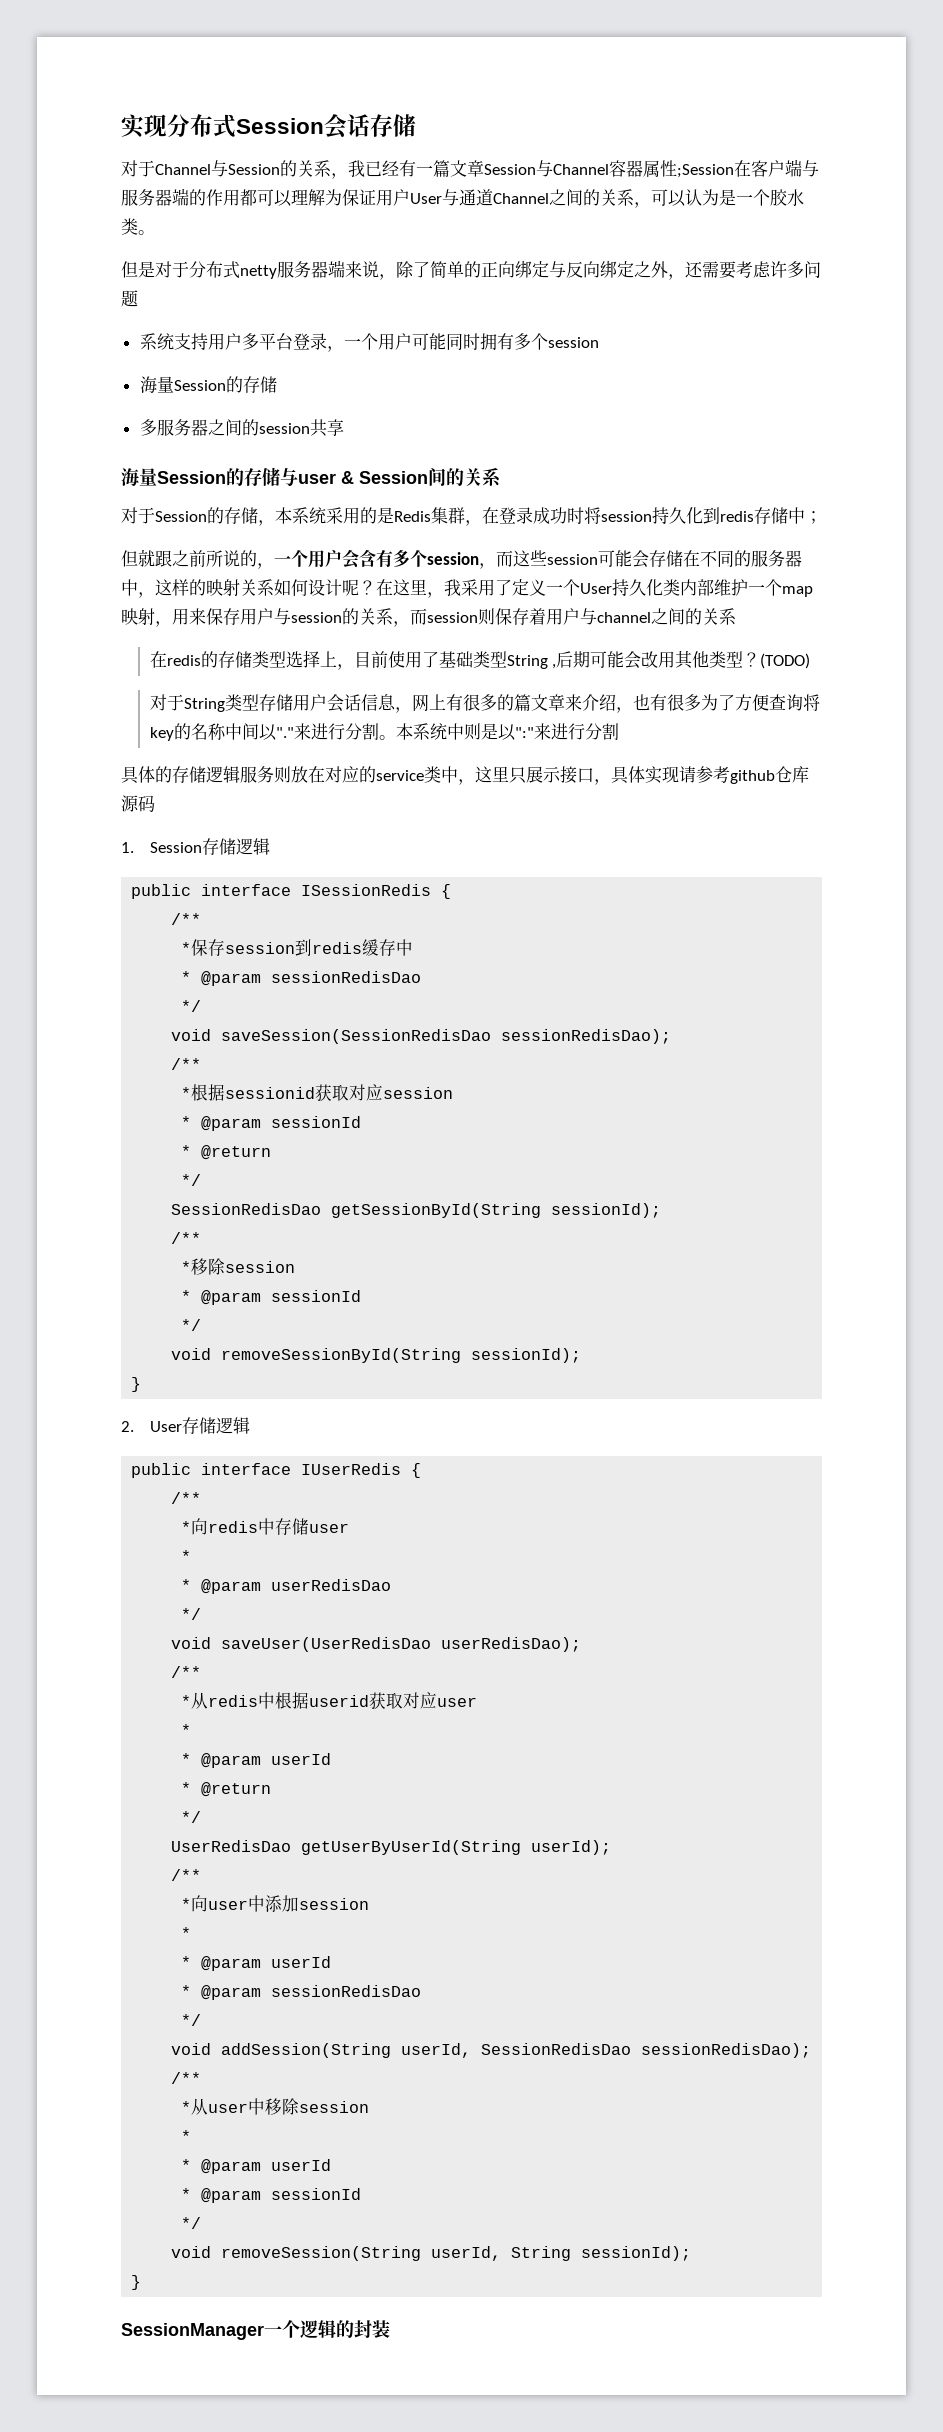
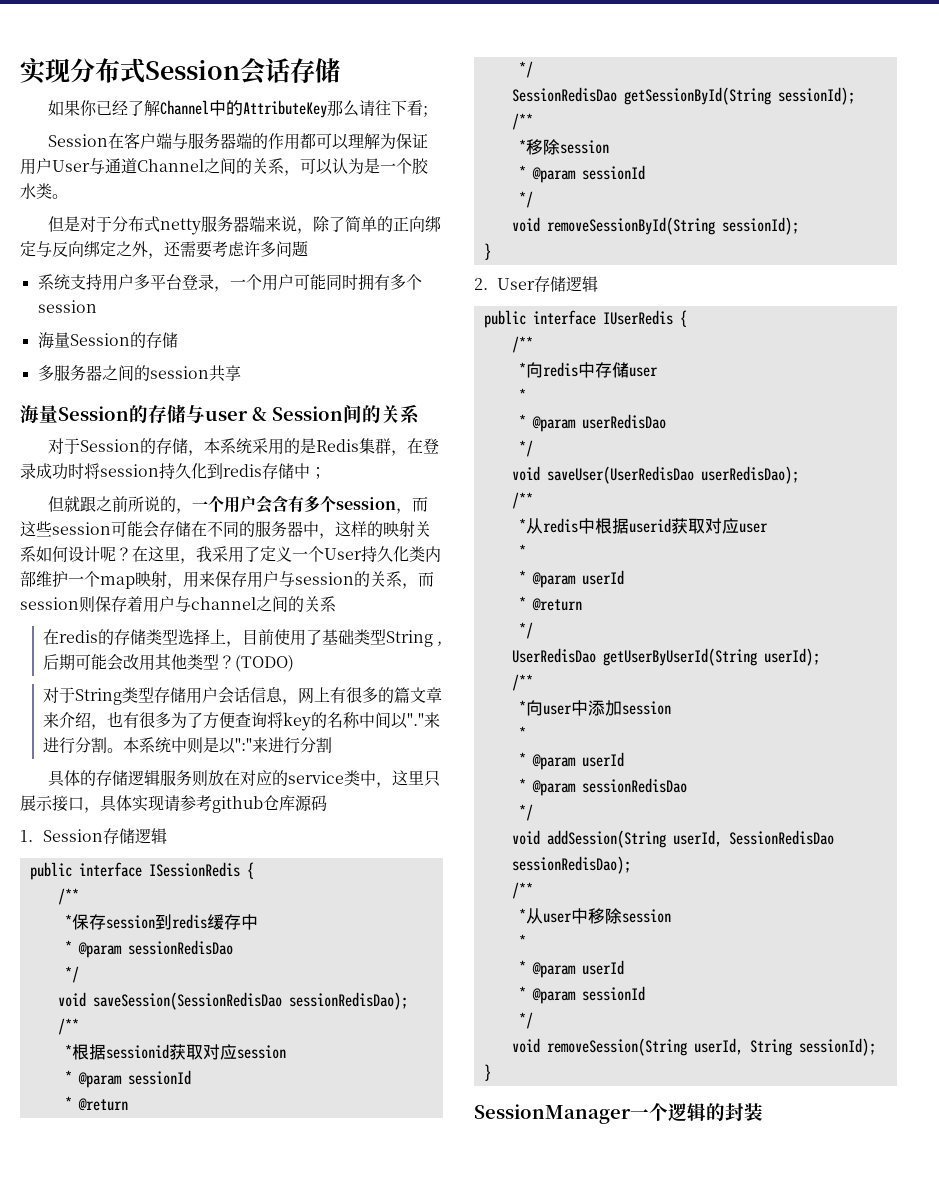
[121,160,734,179] 对于Channel与Session的关系，我已经有一篇文章Session与Channel容器属性;Session -> [47,100,428,118] [47,134,108,147] 如果你已经了解Channel中的AttributeKey那么请往下看; // Session

